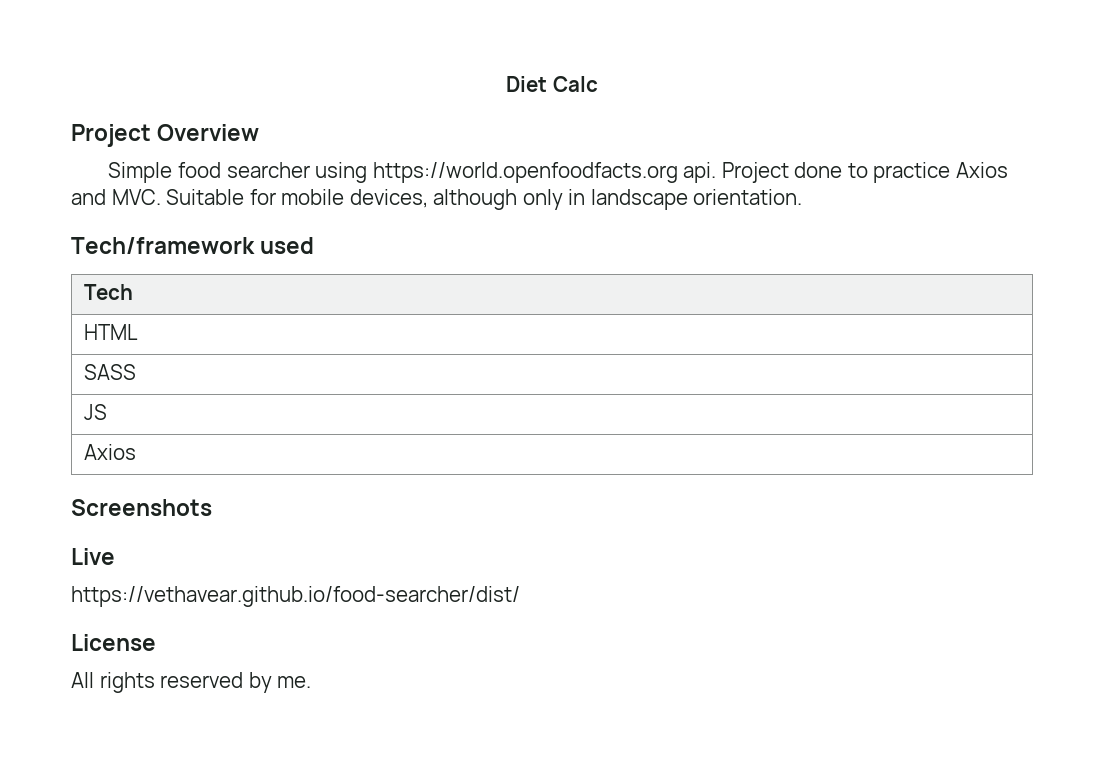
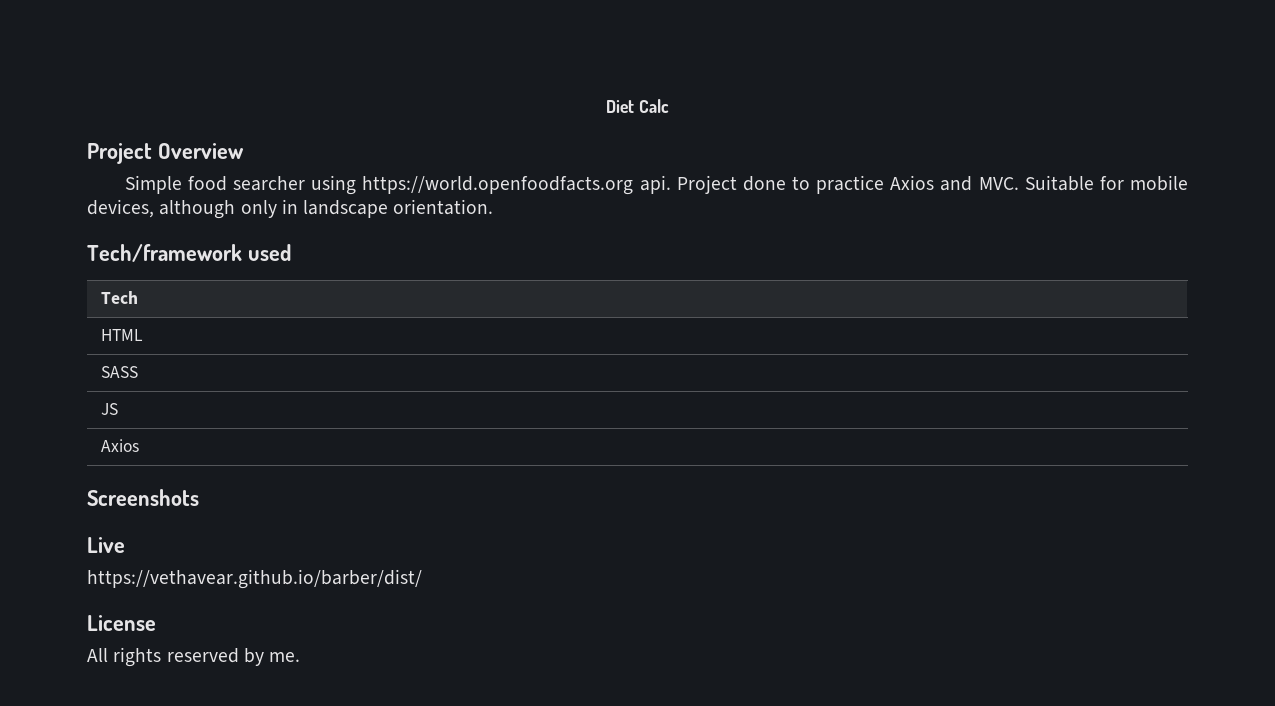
[71,586,520,607] https://vethavear.github.io/food-searcher/dist/ -> [87,569,422,589] https://vethavear.github.io/barber/dist/

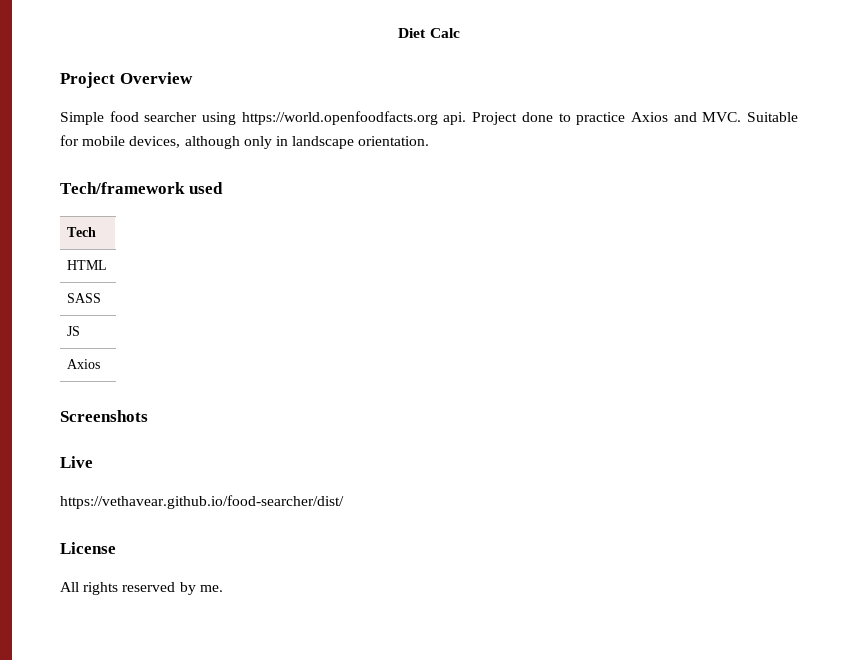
[87,569,422,589] https://vethavear.github.io/barber/dist/ -> [60,495,344,509] https://vethavear.github.io/food-searcher/dist/

